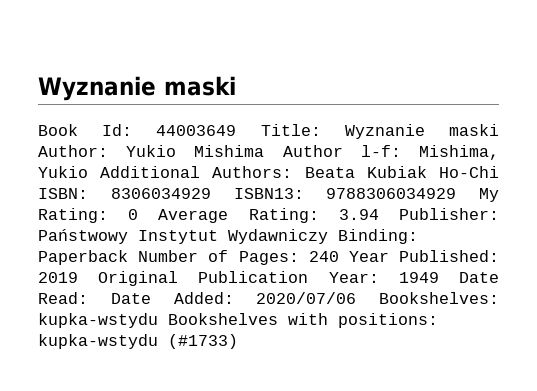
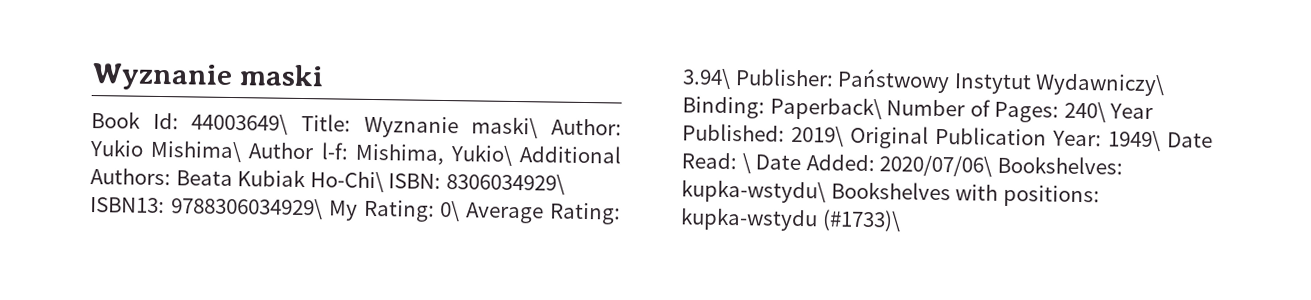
[156,125,237,136] 44003649 -> [191,113,289,135] 44003649\
[449,124,499,136] maski -> [471,116,539,139] maski\
[194,145,265,157] Mishima -> [150,140,243,163] Mishima\
[38,166,88,178] Yukio -> [449,144,513,166] Yukio\
[438,166,499,178] [38,188,457,199] Ho-Chi ISBN: 8306034929 ISBN13: 9788306034929 -> [309,171,565,195] [90,197,323,220] Ho-Chi\ ISBN: 8306034929\ ISBN13: 9788306034929\
[128,209,139,220] 0 -> [439,200,461,222] 0\
[338,209,379,220] 3.94 -> [682,68,731,90] 3.94\
[228,229,418,244] [38,250,128,265] Wydawniczy Binding: Paperback -> [1035,73,1166,97] [682,96,882,121] Wydawniczy\ Binding: Paperback\
[308,251,339,262] 240 -> [1063,101,1106,123] 240\
[38,272,78,283] 2019 -> [791,125,844,147] 2019\
[398,272,439,283] 1949 -> [1108,130,1161,152] 1949\
(88, 298) none -> [741,153,751,174] \
[256,292,499,304] [38,313,158,328] 2020/07/06 Bookshelves: kupka-wstydu -> [879,155,1123,177] [681,179,826,204] 2020/07/06\ Bookshelves: kupka-wstydu\
[168,334,238,349] (#1733) -> [821,209,901,232] (#1733)\

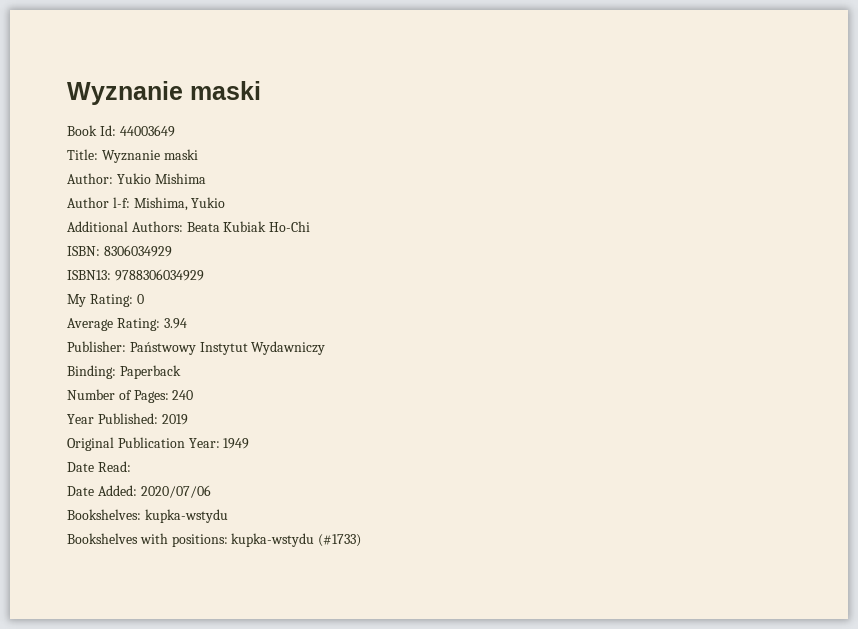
[191,113,289,135] 44003649\ -> [119,125,175,137] 44003649 //
[471,116,539,139] maski\ -> [163,149,198,160] maski //
[150,140,243,163] Mishima\ -> [154,173,206,184] Mishima //
[449,144,513,166] Yukio\ -> [191,197,226,208] Yukio //
[309,171,565,195] [90,197,323,220] Ho-Chi\ ISBN: 8306034929\ ISBN13: 9788306034929\ -> [269,221,311,232] [67,245,172,257] [67,269,204,281] Ho-Chi // ISBN: 8306034929 // ISBN13: 9788306034929 //
[439,200,461,222] 0\ -> [136,294,144,304] 0 //
[682,68,731,90] 3.94\ -> [163,318,187,329] 3.94 //
[1035,73,1166,97] [682,96,882,121] Wydawniczy\ Binding: Paperback\ -> [251,341,326,355] [67,365,181,379] Wydawniczy // Binding: Paperback //
[1063,101,1106,123] 240\ -> [172,390,194,400] 240 //
[791,125,844,147] 2019\ -> [161,414,188,425] 2019 //
[1108,130,1161,152] 1949\ -> [223,438,250,449] 1949 //
[741,153,751,174] \ -> (131, 466) //
[879,155,1123,177] [681,179,826,204] 2020/07/06\ Bookshelves: kupka-wstydu\ -> [140,485,211,498] [67,509,228,523] 2020/07/06 // Bookshelves: kupka-wstydu //
[821,209,901,232] (#1733)\ -> [318,534,362,547] (#1733)

